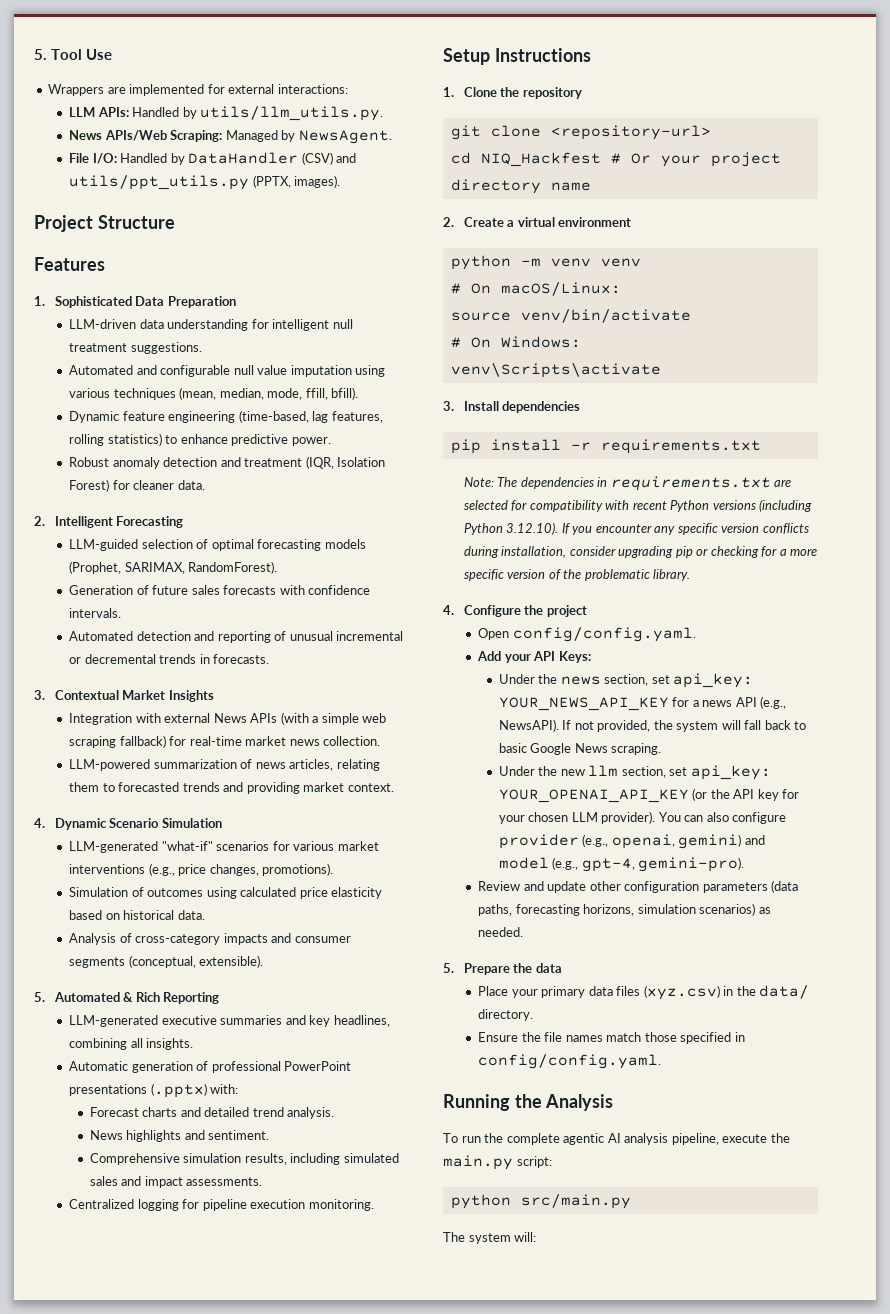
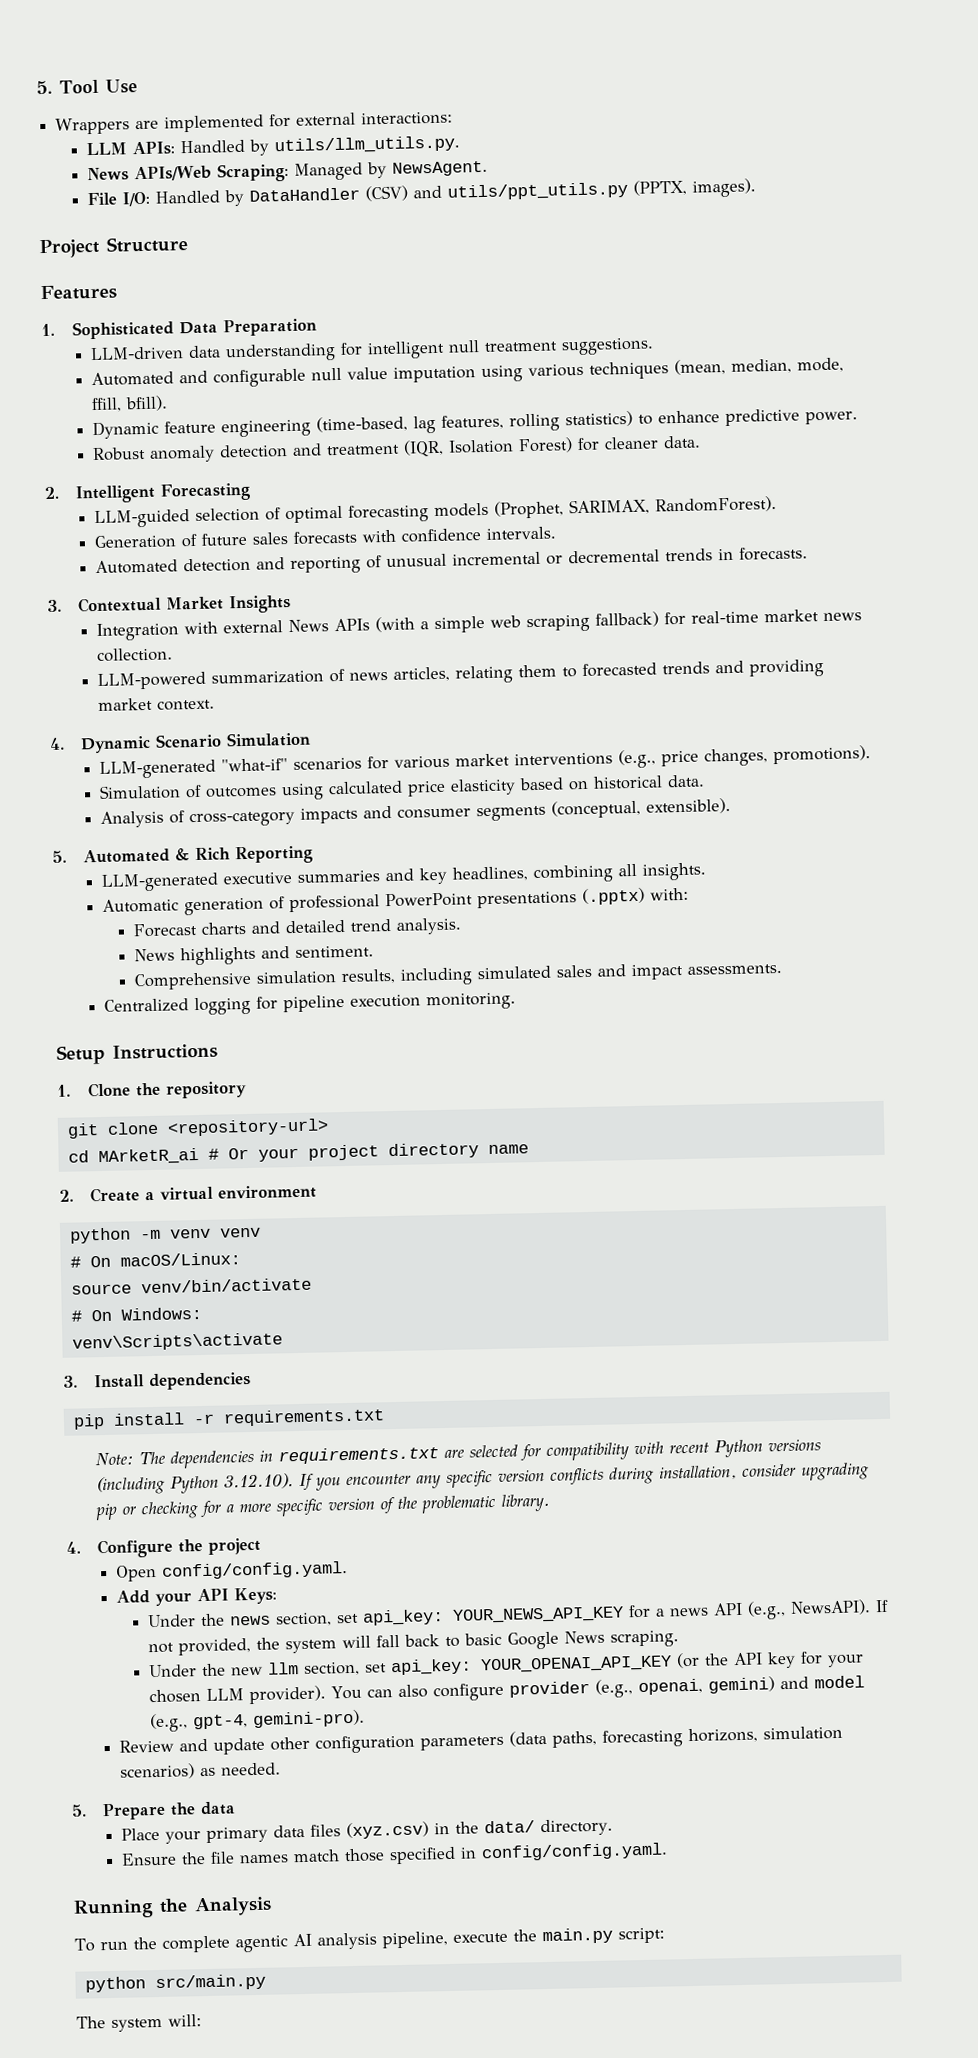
[480,152,601,167] NIQ_Hackfest -> [97,1148,199,1166] MArketR_ai

